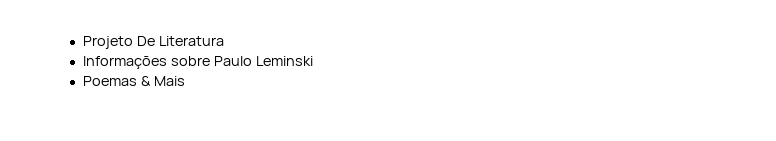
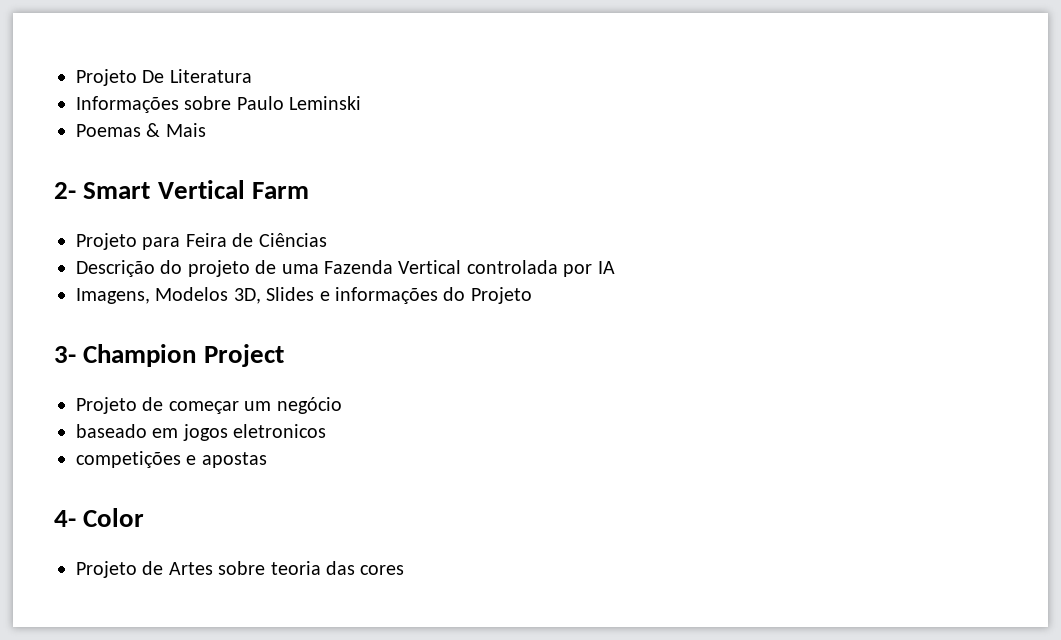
(185, 81) none -> [54,180,309,199] [76,233,327,250] [76,260,615,277] [76,287,532,304] [54,344,284,367] [76,397,342,414] [76,424,327,441] [76,451,267,468] [54,508,145,527] [76,561,405,578] // 2- Smart Vertical Farm // Projeto para Feira de Ciências // Descrição do projeto de uma Fazenda Vertical controlada por IA // Imagens, Modelos 3D, Slides e informações do Projeto // 3- Champion Project // Projeto de começar um negócio // baseado em jogos eletronicos // competições e apostas // 4- Color // Projeto de Artes sobre teoria das cores

